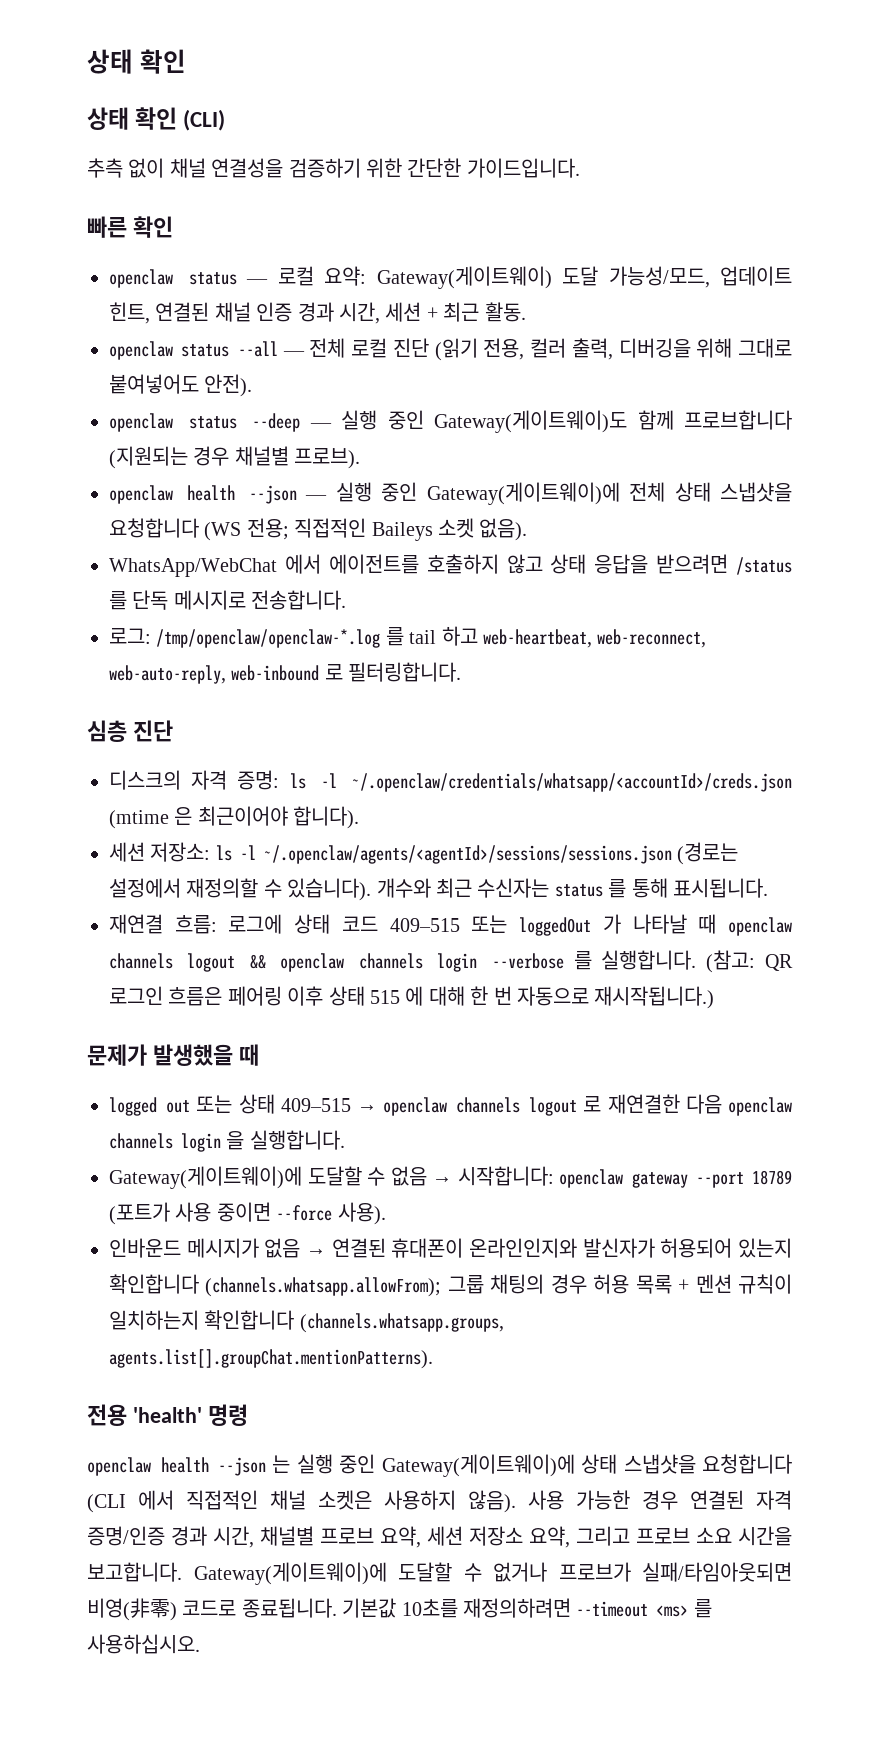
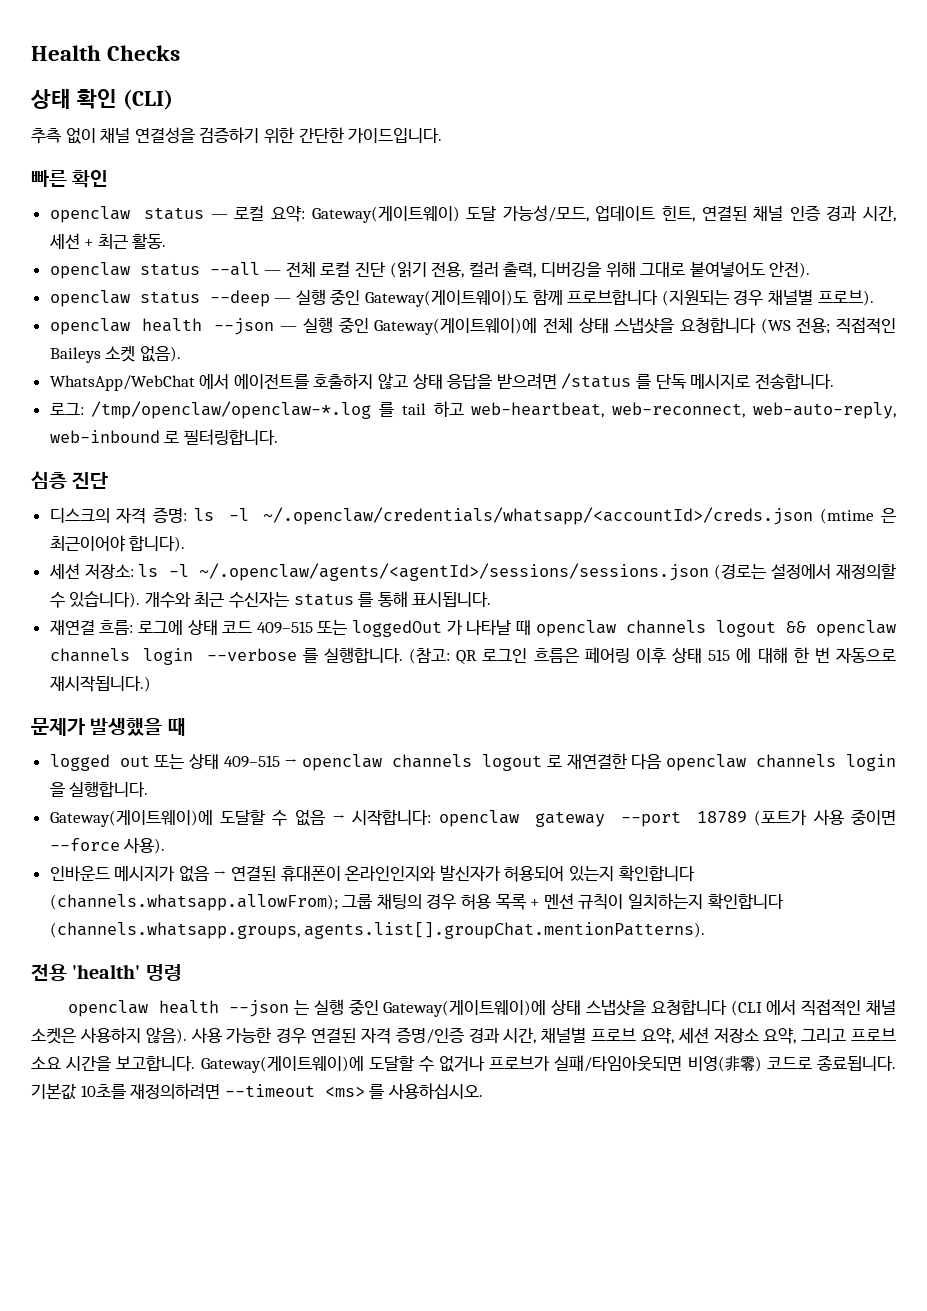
[87,49,186,74] 상태 확인 -> [31,45,181,61] Health Checks

